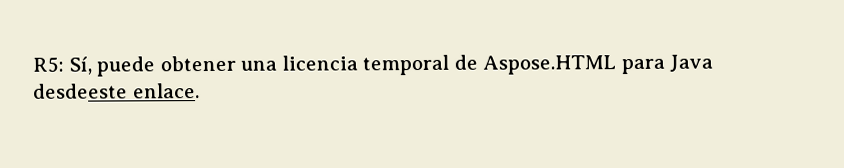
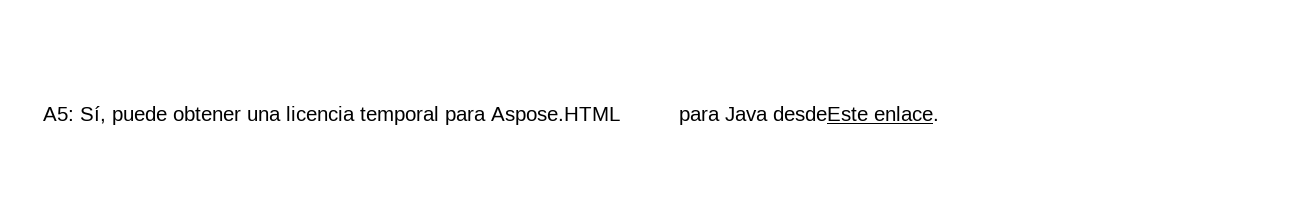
[32,56,64,73] R5: -> [43,107,74,121] A5:
[453,54,478,70] de -> [445,109,486,125] para
[32,83,128,99] desdeeste -> [773,106,868,121] desdeEste

